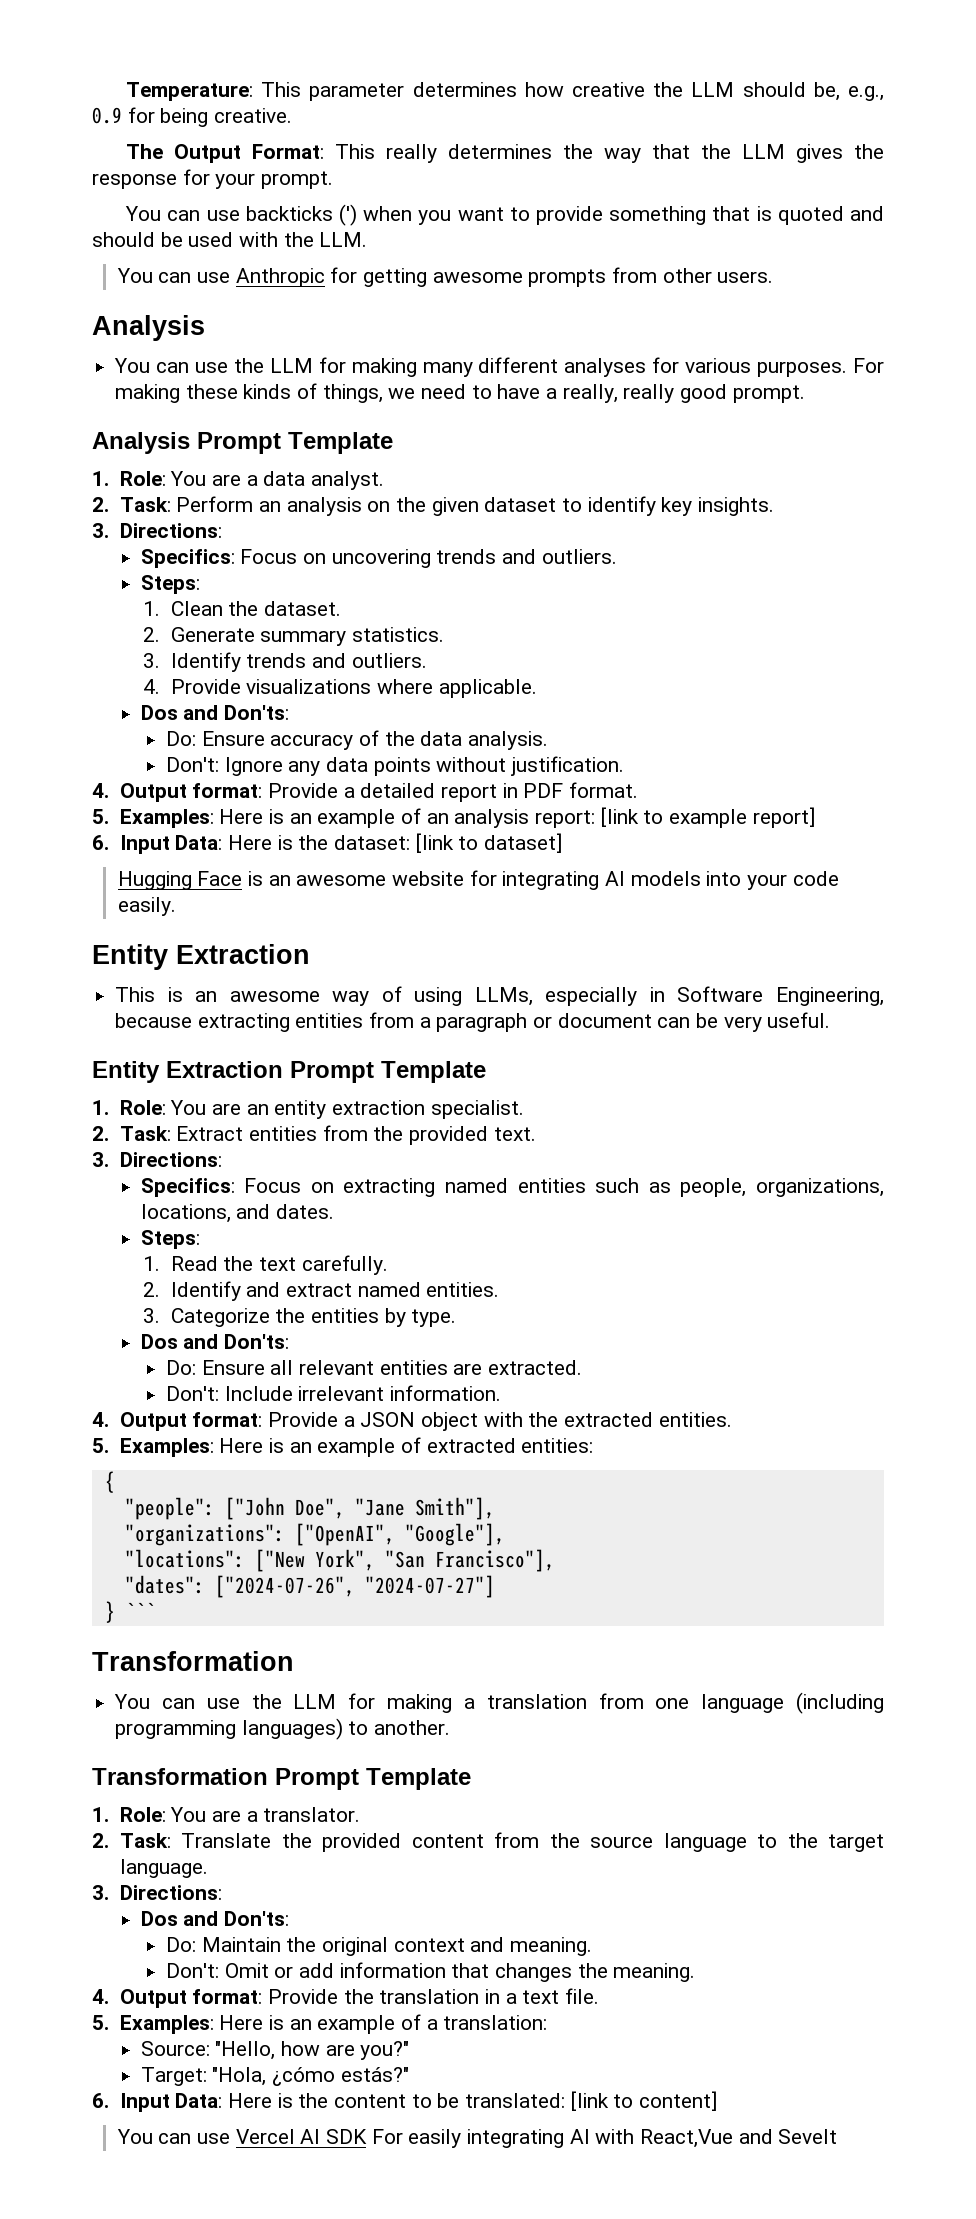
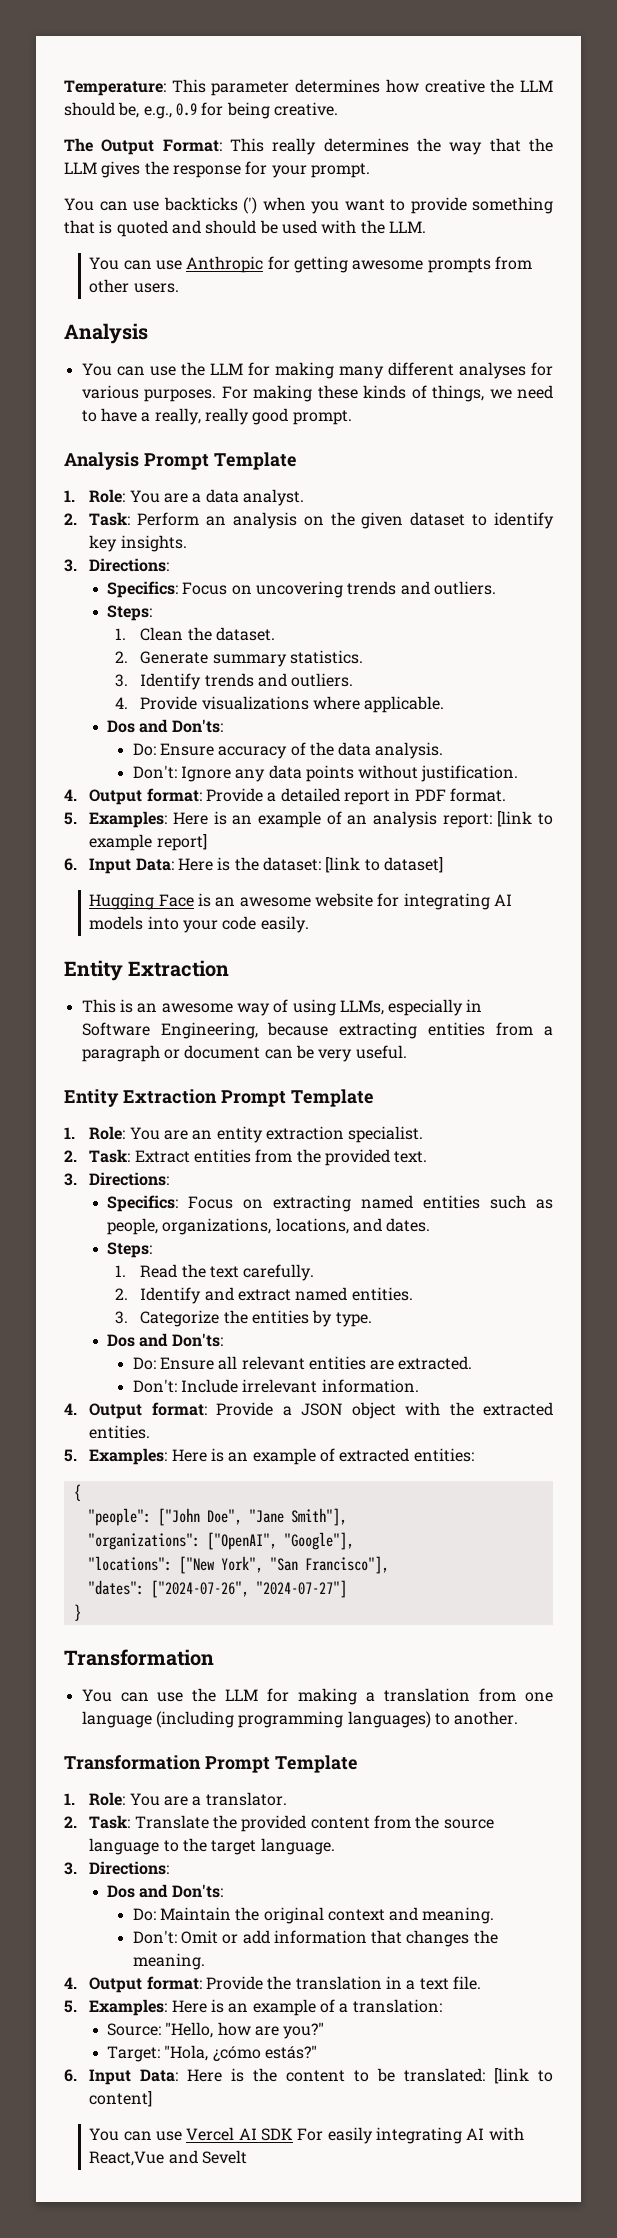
[124,1602,155,1619] ``` -> (81, 1612) none

